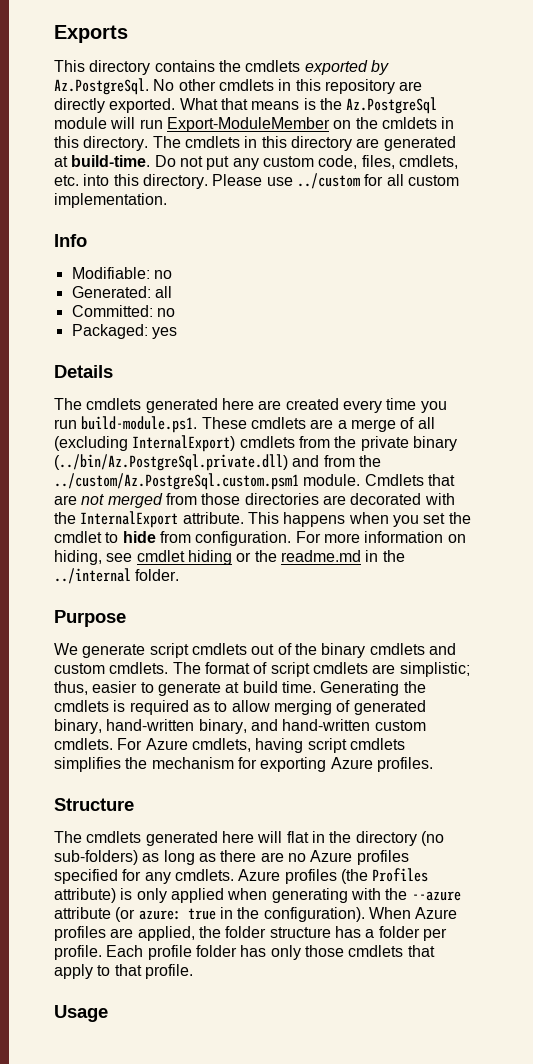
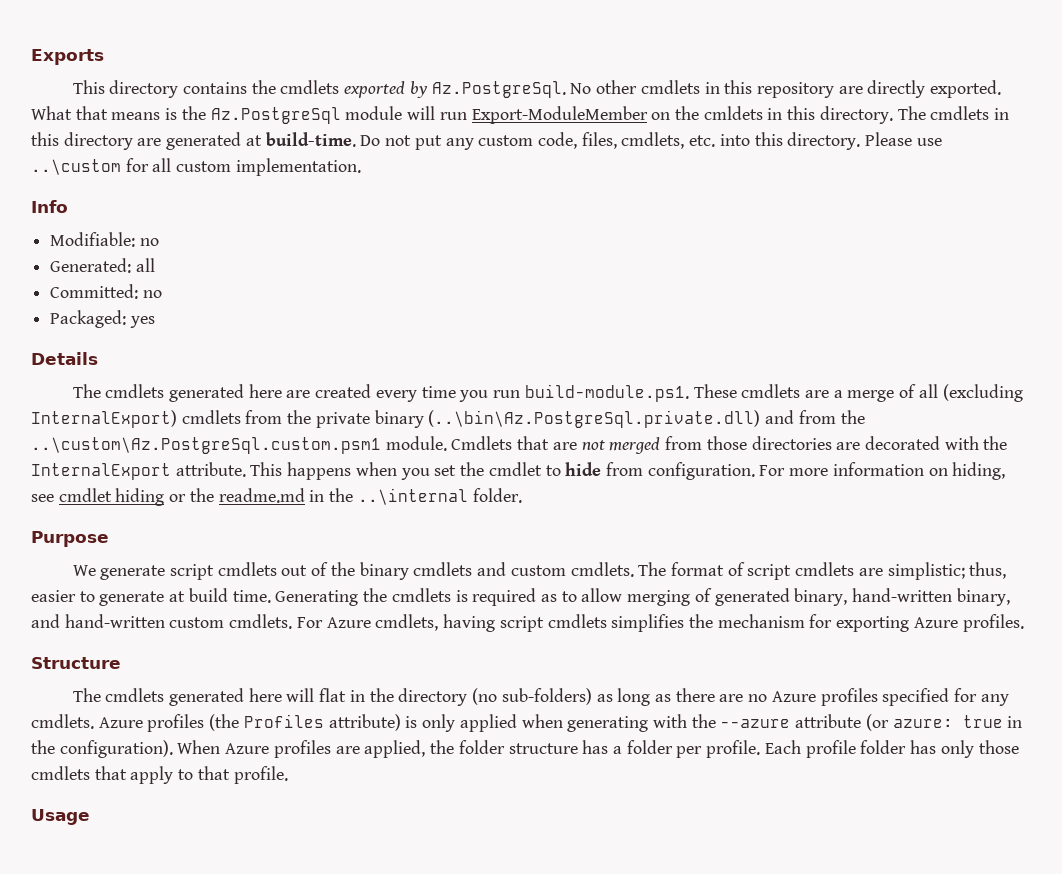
[296,173,360,189] ../custom -> [31,159,121,175] ..\custom
[54,454,288,471] (../bin/Az.PostgreSql.private.dll) -> [428,410,761,428] (..\bin\Az.PostgreSql.private.dll)
[54,473,299,490] ../custom/Az.PostgreSql.custom.psm1 -> [31,437,381,454] ..\custom\Az.PostgreSql.custom.psm1
[54,568,131,584] ../internal -> [357,488,468,505] ..\internal

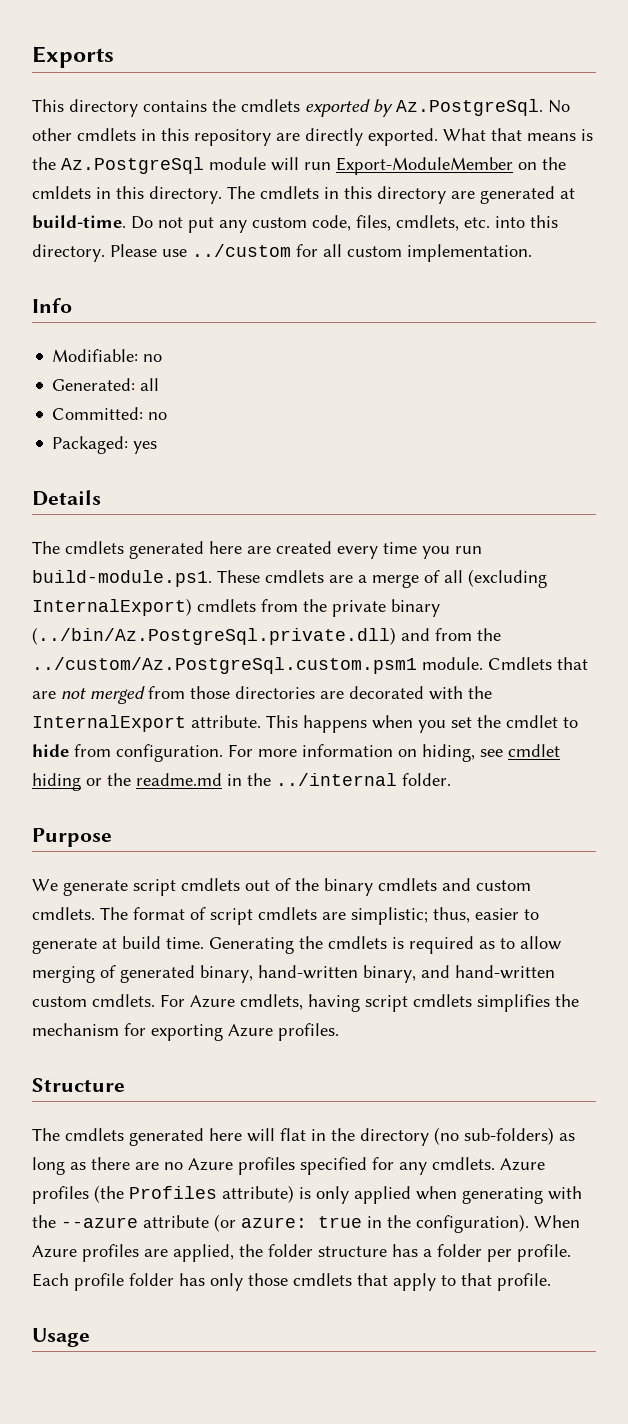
[31,159,121,175] ..\custom -> [192,244,291,257] ../custom
[428,410,761,428] (..\bin\Az.PostgreSql.private.dll) -> [32,627,396,645] (../bin/Az.PostgreSql.private.dll)
[31,437,381,454] ..\custom\Az.PostgreSql.custom.psm1 -> [32,657,417,674] ../custom/Az.PostgreSql.custom.psm1
[357,488,468,505] ..\internal -> [276,773,397,786] ../internal

